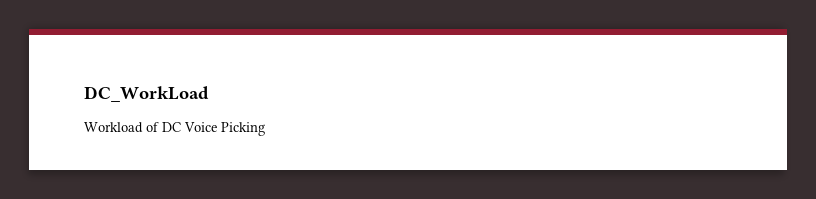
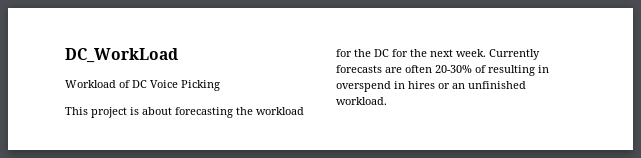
(265, 129) none -> [65,107,304,118] [336,49,540,60] [336,65,549,76] [336,81,526,92] [336,97,387,105] // This project is about forecasting the workload for the DC for the next week. Currently forecasts are often 20-30% of resulting in overspend in hires or an unfinished workload.

